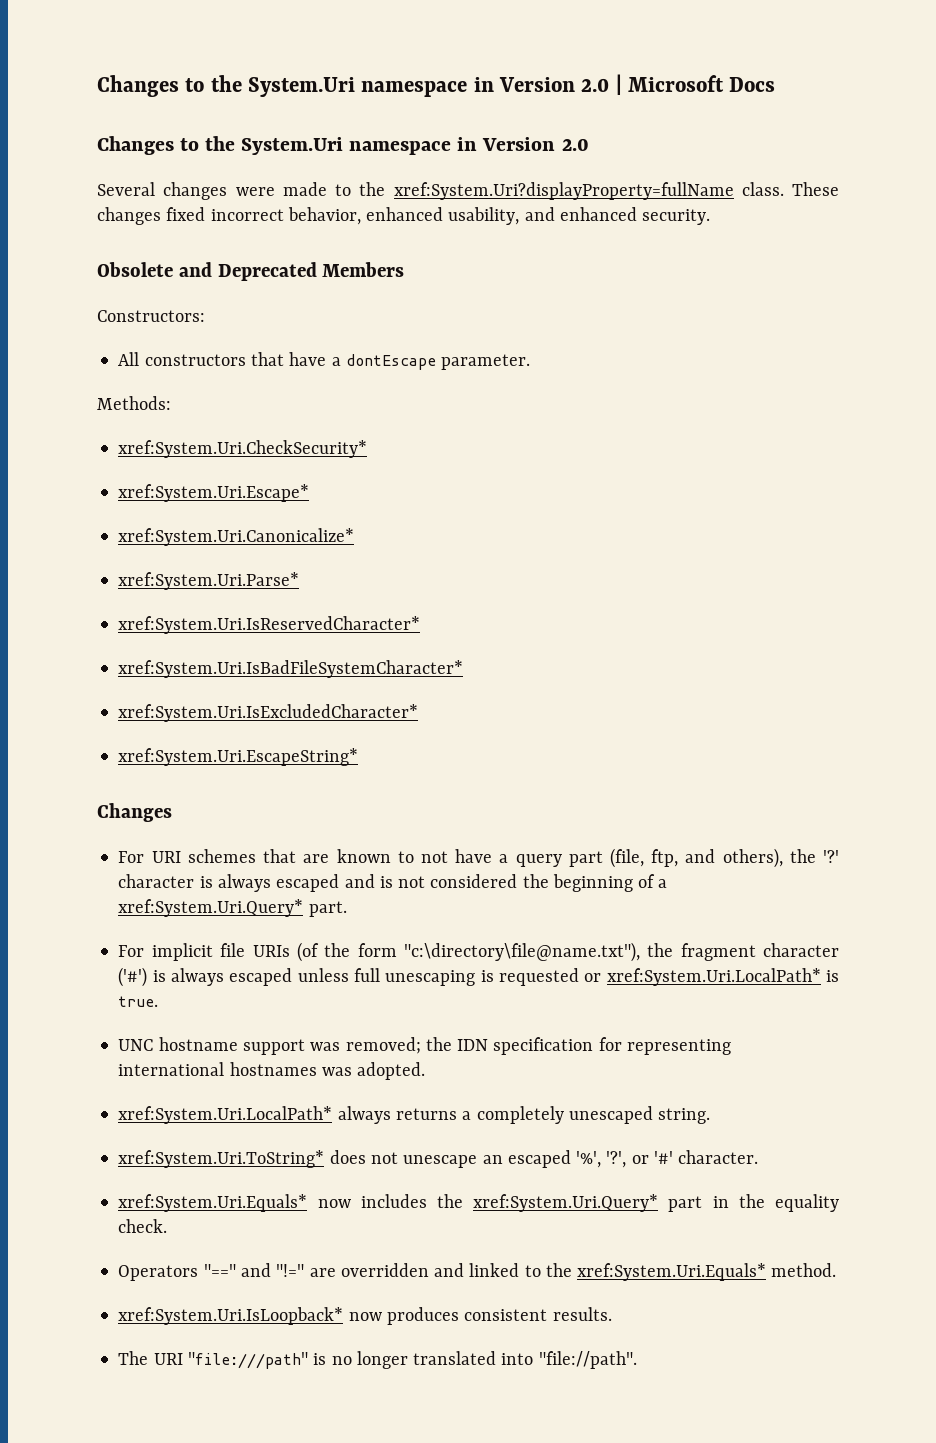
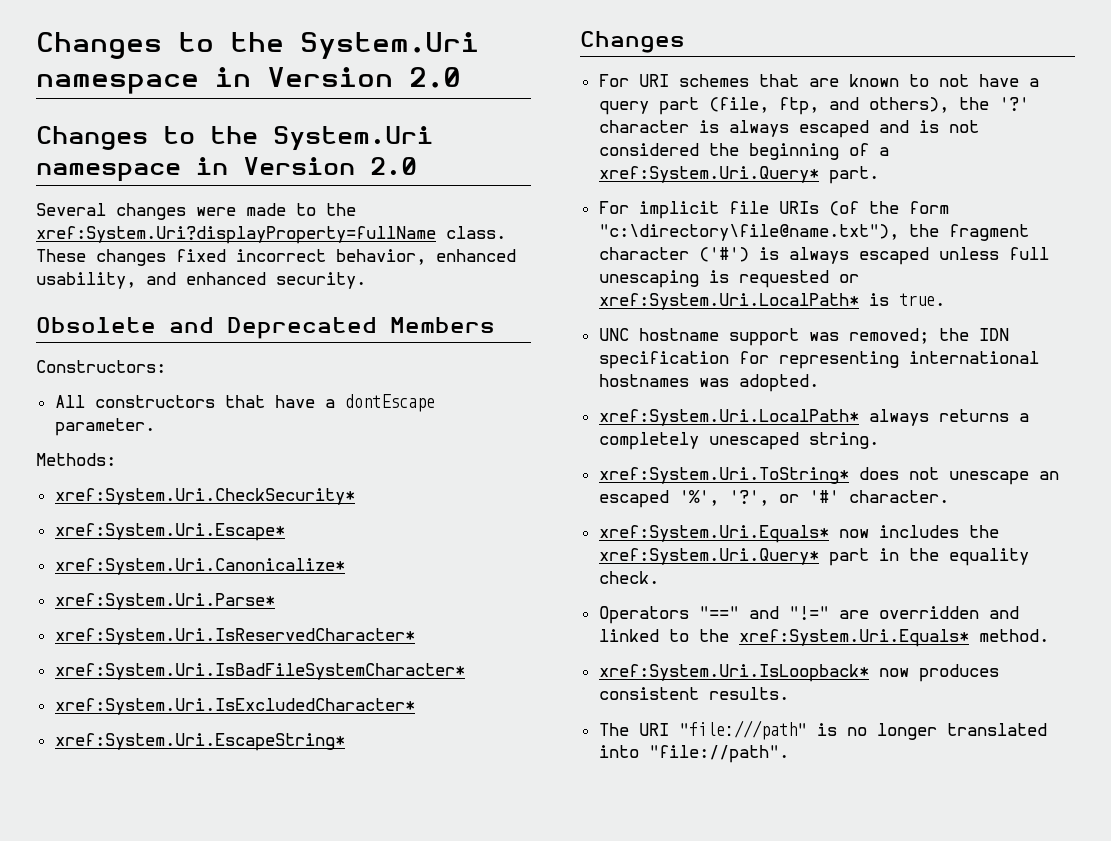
[97,74,776,97] Changes to the System.Uri namespace in Version 2.0 | Microsoft Docs -> [36,32,479,59] [36,67,461,94] Changes to the System.Uri namespace in Version 2.0

